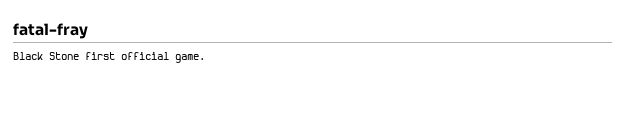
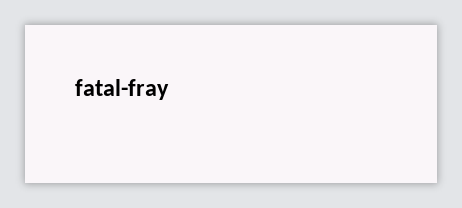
[13,52,205,63] // Black Stone first official game. -> (169, 89) none

